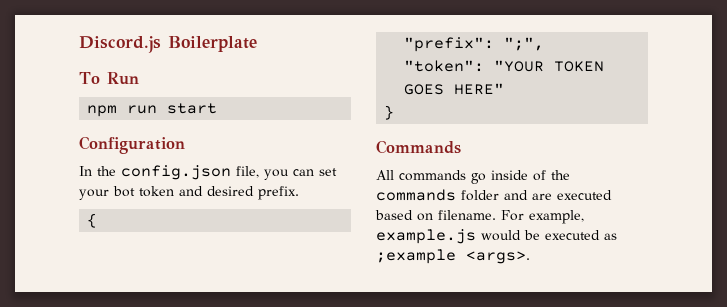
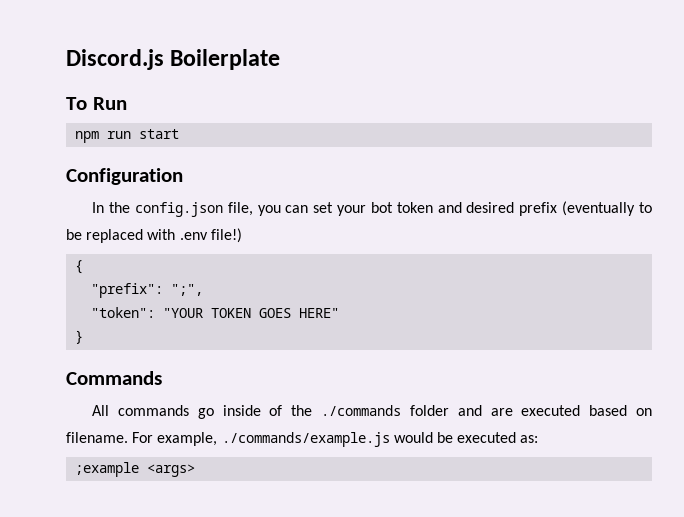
[258,186,299,200] prefix. -> [519,201,652,216] [66,228,242,243] prefix (eventually to be replaced with .env file!)
[376,189,456,201] commands -> [321,405,402,416] ./commands
[376,229,476,244] example.js -> [221,432,390,447] ./commands/example.js
[604,233,617,240] [376,249,530,264] as ;example <args>. -> [520,435,539,443] [75,462,196,477] as: // ;example <args>

